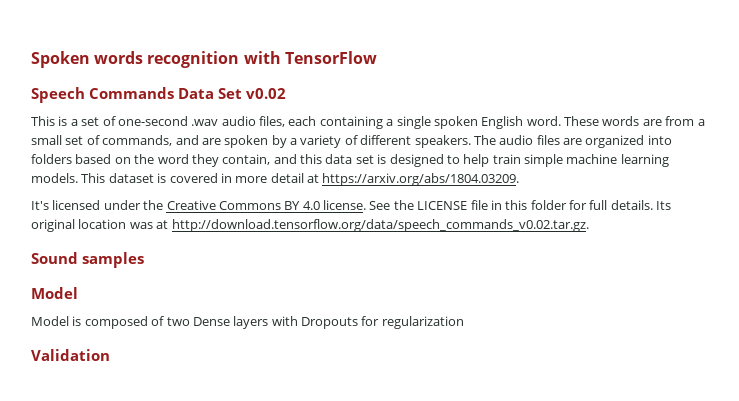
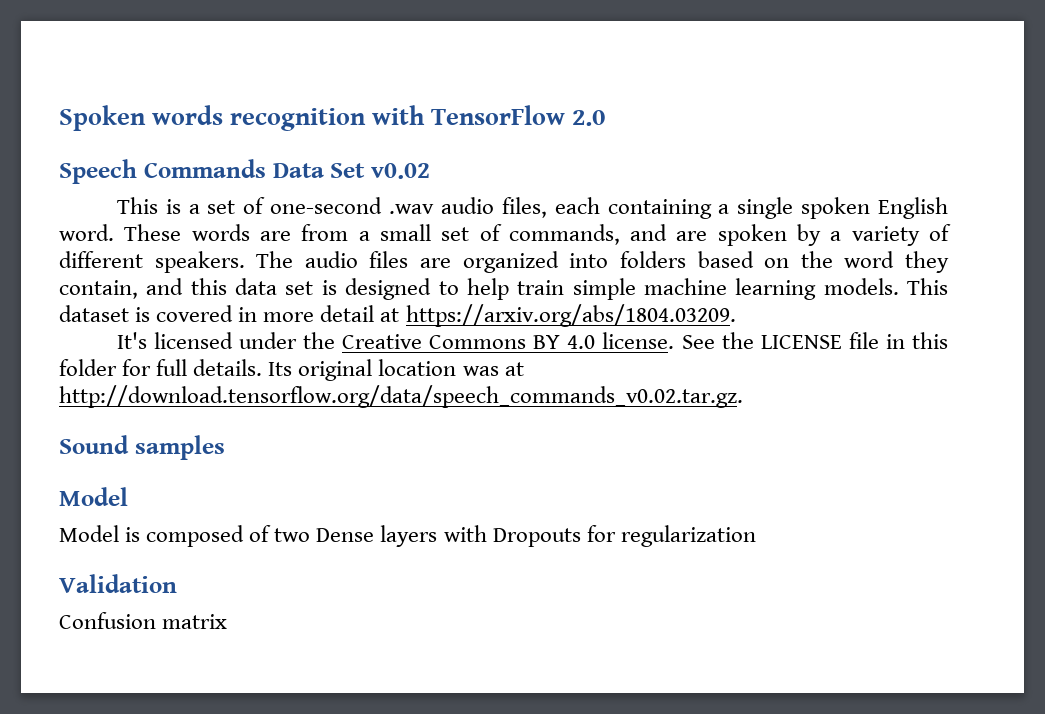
(377, 57) none -> [572,110,606,126] 2.0
(110, 355) none -> [59,612,228,629] // Confusion matrix

